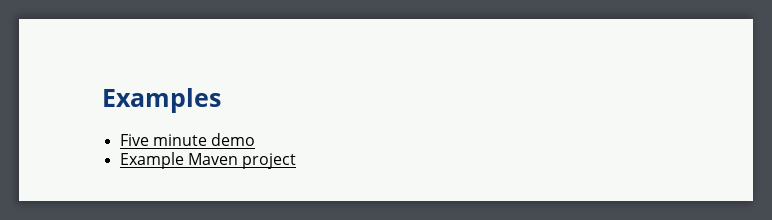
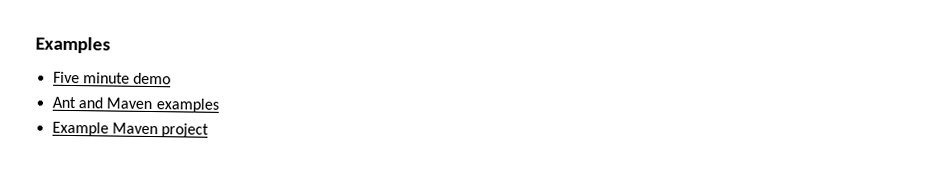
(256, 139) none -> [51,96,219,113] // Ant and Maven examples

